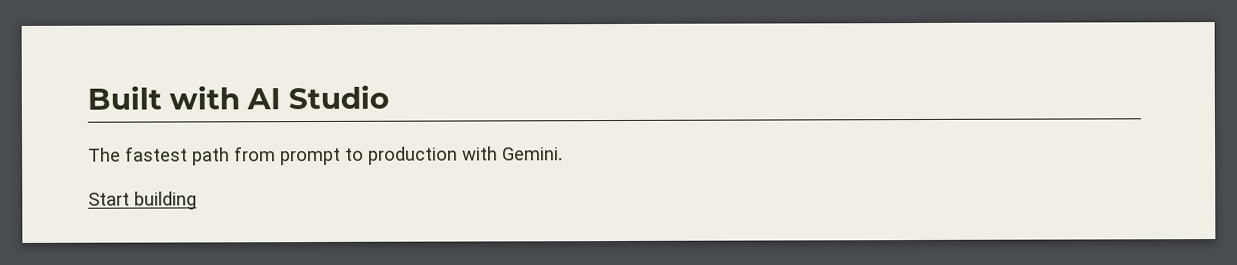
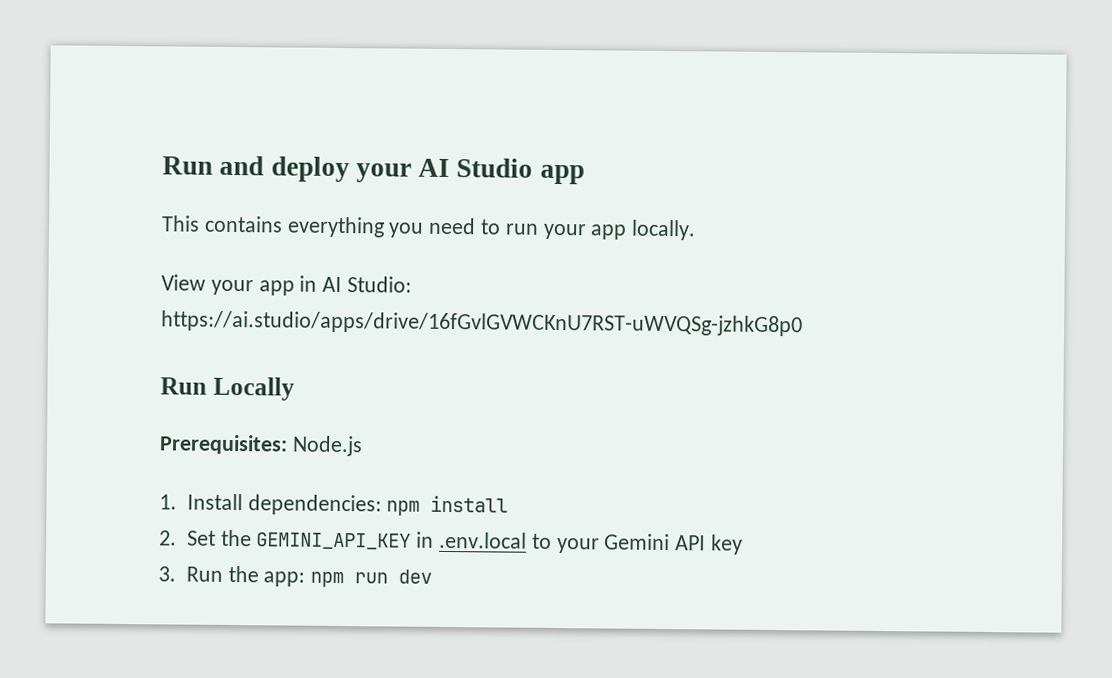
[87,84,389,110] [88,146,563,166] [88,191,197,210] Built with AI Studio // The fastest path from prompt to production with Gemini. // Start building -> [162,155,585,185] [161,215,697,241] [161,274,413,296] [161,310,803,337] [160,376,295,401] [159,434,363,457] [159,493,509,516] [159,529,743,555] [158,565,433,588] Run and deploy your AI Studio app // This contains everything you need to run your app locally. // View your app in AI Studio: https://ai.studio/apps/drive/16fGvlGVWCKnU7RST-uWVQSg-jzhkG8p0 // Run Locally // Prerequisites: Node.js // 1. Install dependencies: npm install // 2. Set the GEMINI_API_KEY in .env.local to your Gemini API key // 3. Run the app: npm run dev

